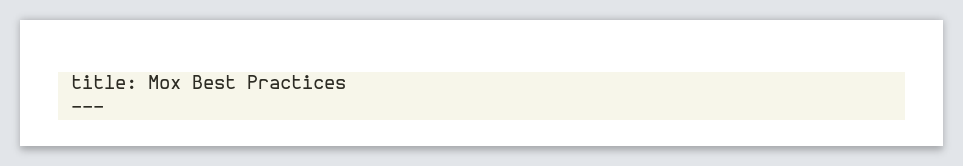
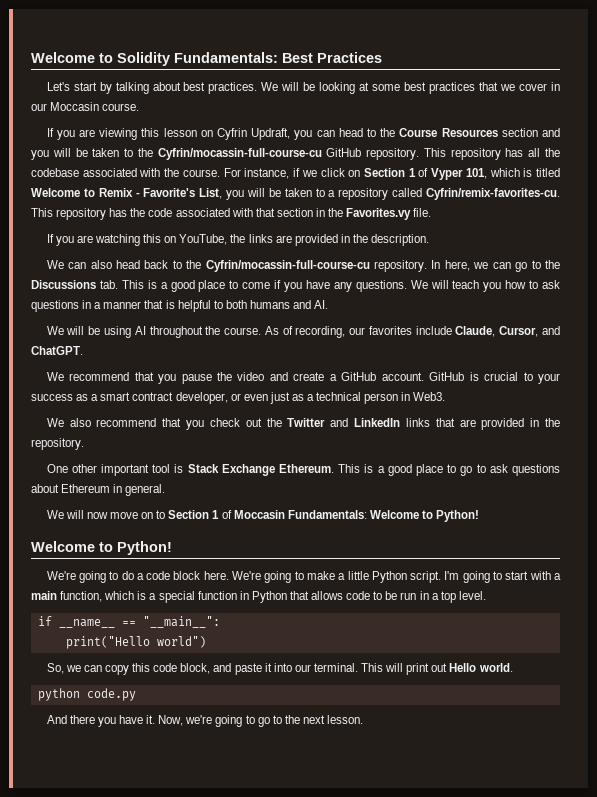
[70,75,346,89] [70,106,104,113] title: Mox Best Practices // --- -> [31,52,382,66] [46,82,560,94] [31,102,140,111] [46,128,560,140] [31,148,560,160] [31,168,561,180] [31,188,560,200] [31,208,432,220] [46,234,430,246] [46,260,561,272] [31,280,560,292] [31,300,329,312] [46,326,561,338] [31,346,83,355] [46,372,561,384] [31,392,446,404] [46,418,561,430] [31,438,84,450] [46,464,561,476] [31,484,166,496] [46,510,480,522] [31,541,172,555] [46,571,561,583] [31,591,486,603] [37,616,220,628] [65,636,206,649] [46,663,513,675] [37,688,136,701] [46,715,364,727] Welcome to Solidity Fundamentals: Best Practices // Let's start by talking about best practices. We will be looking at some best practices that we cover in our Moccasin course. // If you are viewing this lesson on Cyfrin Updraft, you can head to the Course Resources section and you will be taken to the Cyfrin/mocassin-full-course-cu GitHub repository. This repository has all the codebase associated with the course. For instance, if we click on Section 1 of Vyper 101, which is titled Welcome to Remix - Favorite's List, you will be taken to a repository called Cyfrin/remix-favorites-cu. This repository has the code associated with that section in the Favorites.vy file. // If you are watching this on YouTube, the links are provided in the description. // We can also head back to the Cyfrin/mocassin-full-course-cu repository. In here, we can go to the Discussions tab. This is a good place to come if you have any questions. We will teach you how to ask questions in a manner that is helpful to both humans and AI. // We will be using AI throughout the course. As of recording, our favorites include Claude, Cursor, and ChatGPT. // We recommend that you pause the video and create a GitHub account. GitHub is crucial to your success as a smart contract developer, or even just as a technical person in Web3. // We also recommend that you check out the Twitter and LinkedIn links that are provided in the repository. // One other important tool is Stack Exchange Ethereum. This is a good place to go to ask questions about Ethereum in general. // We will now move on to Section 1 of Moccasin Fundamentals: Welcome to Python! // Welcome to Python! // We're going to do a code block here. We're going to make a little Python script. I'm going to start with a main function, which is a special function in Python that allows code to be run in a top level. // if __name__ == "__main__": // print("Hello world") // So, we can copy this code block, and paste it into our terminal. This will print out Hello world. // python code.py // And there you have it. Now, we're going to go to the next lesson.

